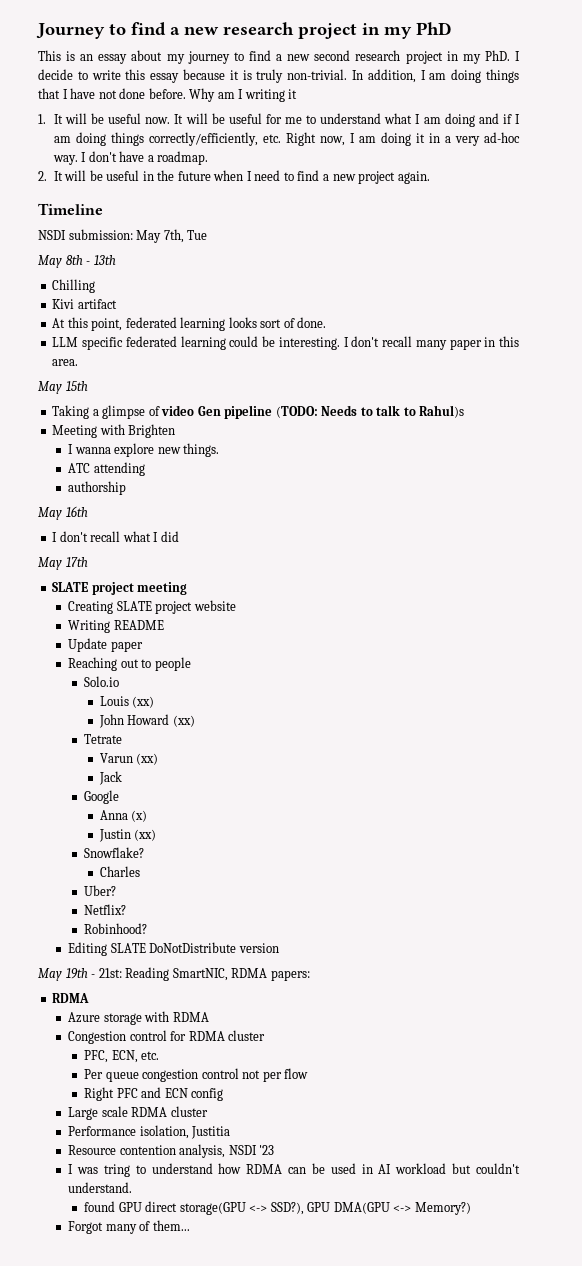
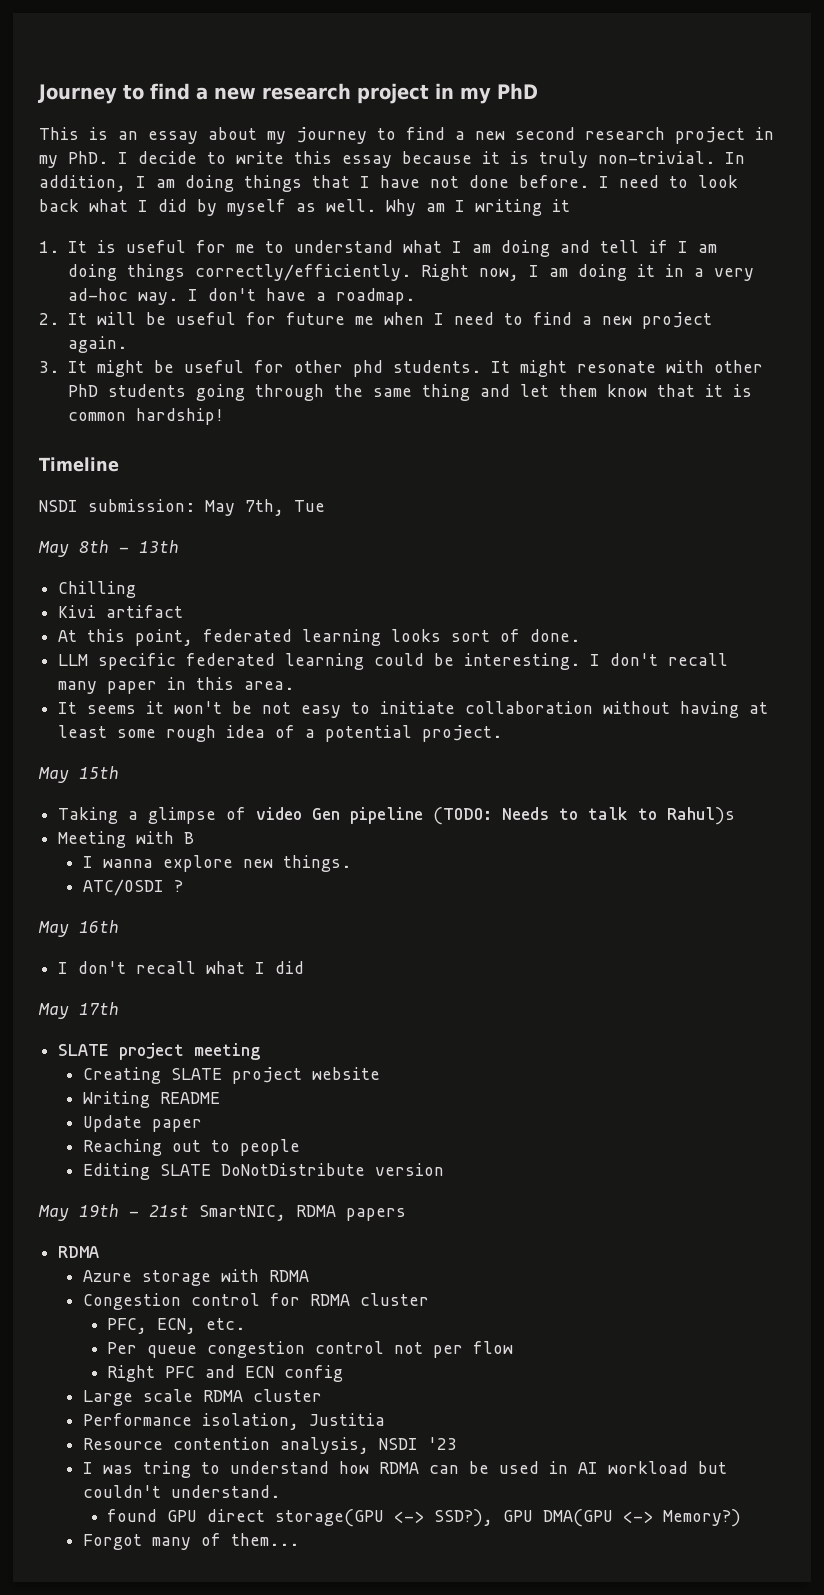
(186, 93) none -> [599,175,738,188] [39,199,376,216] I need to look back what I did by myself as well.
[64,113,225,124] will be useful now. It will be -> [96,240,116,253] is
(499, 118) none -> [599,240,639,253] tell
[148,132,281,146] correctly/efficiently, etc. -> [194,264,411,281] correctly/efficiently.
[142,170,211,181] in the future -> [245,312,374,325] for future me
(430, 177) none -> [39,360,763,377] [67,384,752,401] [67,408,224,425] // 3. It might be useful for other phd students. It might resonate with other PhD students going through the same thing and let them know that it is common hardship!
(79, 362) none -> [58,701,769,718] [58,725,503,742] // It seems it won't be not easy to initiate collaboration without having at least some rough idea of a potential project.
[128,424,176,438] Brighten -> [184,832,195,844] B
[68,462,145,476] [68,481,127,495] ATC attending // authorship -> [82,879,183,896] ATC/OSDI ?
[84,676,120,687] [99,696,155,708] [98,714,195,728] [84,734,123,744] [99,753,159,765] [98,771,122,785] [84,790,120,804] [99,810,148,822] [98,829,157,842] [84,847,145,858] [99,866,140,877] [84,885,117,896] [84,904,127,915] [84,923,148,934] // Solo.io // Louis (xx) // John Howard (xx) // Tetrate // Varun (xx) // Jack // Google // Anna (x) // Justin (xx) // Snowflake? // Charles // Uber? // Netflix? // Robinhood? -> (300, 1147) none
[98,967,170,981] 21st: Reading -> [149,1205,189,1217] 21st
[270,970,310,981] papers: -> [346,1208,406,1221] papers

